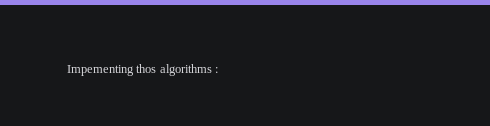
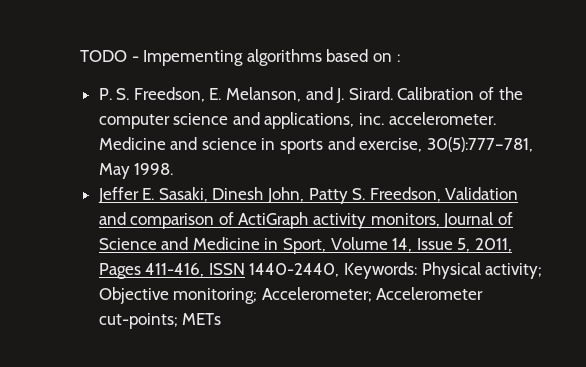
[67,64,219,76] Impementing thos algorithms : -> [80,49,400,66] [98,87,523,103] [98,112,496,129] [98,137,533,154] [98,163,174,179] [97,187,519,204] [98,212,513,229] [98,237,512,254] [98,262,543,279] [98,287,484,304] [98,313,222,329] TODO - Impementing algorithms based on : // P. S. Freedson, E. Melanson, and J. Sirard. Calibration of the computer science and applications, inc. accelerometer. Medicine and science in sports and exercise, 30(5):777–781, May 1998. // Jeffer E. Sasaki, Dinesh John, Patty S. Freedson, Validation and comparison of ActiGraph activity monitors, Journal of Science and Medicine in Sport, Volume 14, Issue 5, 2011, Pages 411-416, ISSN 1440-2440, Keywords: Physical activity; Objective monitoring; Accelerometer; Accelerometer cut-points; METs

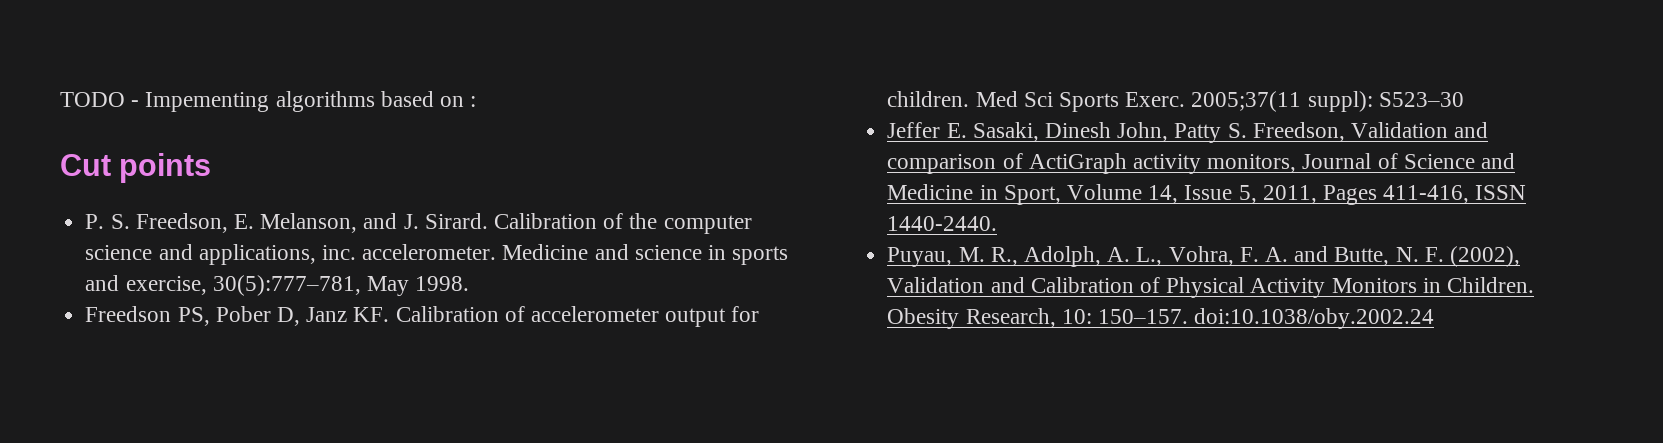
(400, 58) none -> [60,153,212,183] // Cut points
(174, 169) none -> [85,306,760,327] [887,91,1464,112] // Freedson PS, Pober D, Janz KF. Calibration of accelerometer output for children. Med Sci Sports Exerc. 2005;37(11 suppl): S523–30
[249,262,543,279] [98,287,484,304] [98,313,222,329] 1440-2440, Keywords: Physical activity; Objective monitoring; Accelerometer; Accelerometer cut-points; METs -> [887,216,998,231] [887,246,1521,267] [887,277,1534,298] [887,308,1435,329] 1440-2440. // Puyau, M. R., Adolph, A. L., Vohra, F. A. and Butte, N. F. (2002), Validation and Calibration of Physical Activity Monitors in Children. Obesity Research, 10: 150–157. doi:10.1038/oby.2002.24

